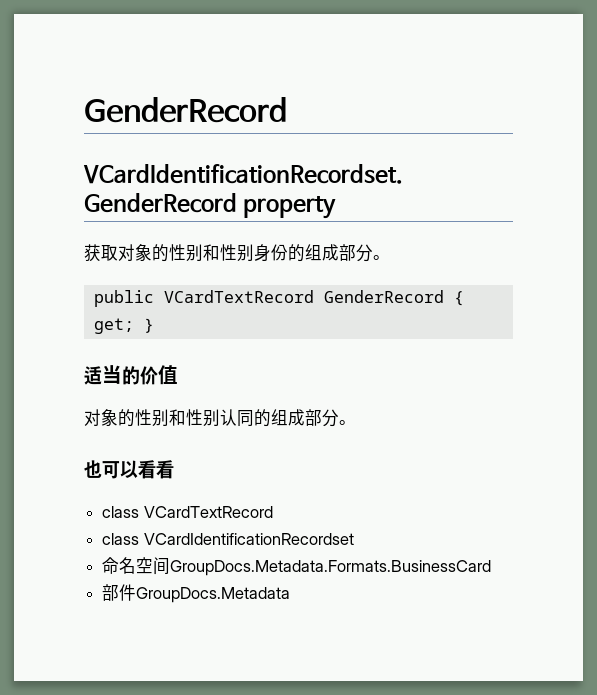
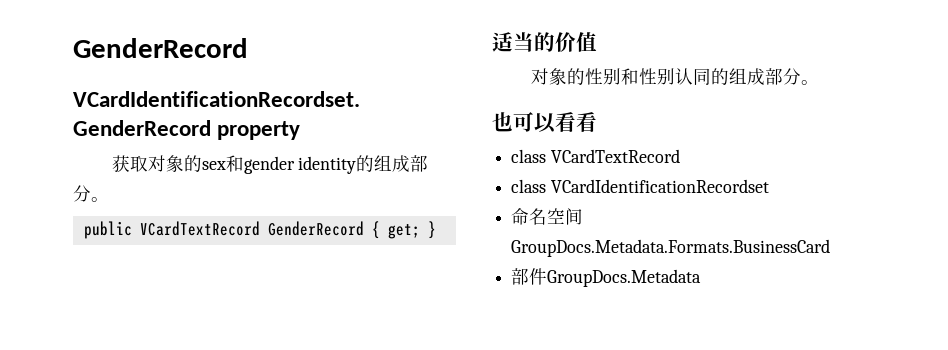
[169,244,288,262] 性别和性别身份 -> [201,155,357,174] sex和gender identity

